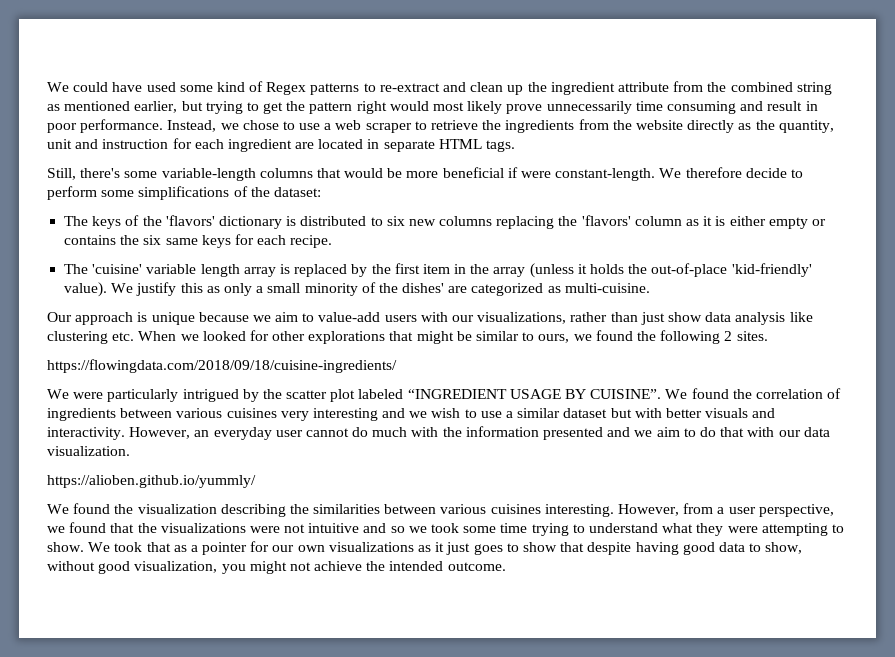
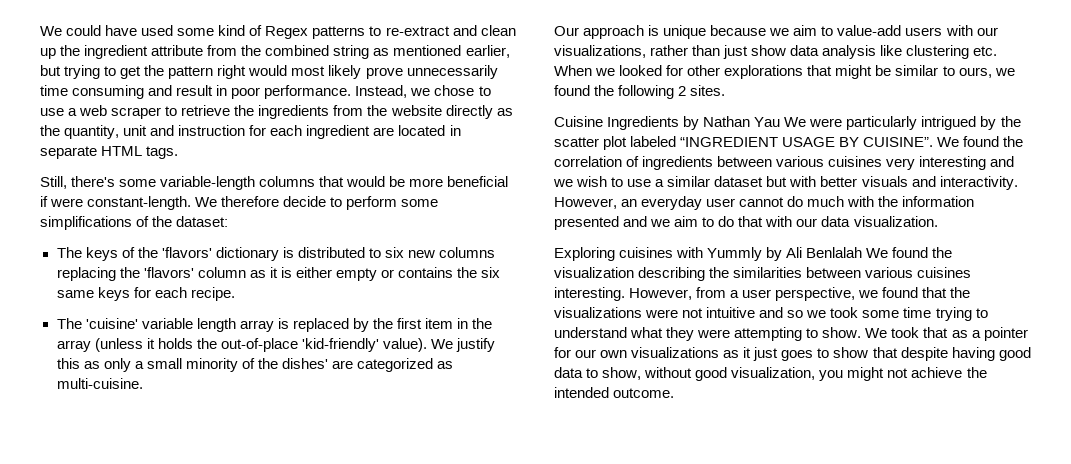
[47,359,397,373] https://flowingdata.com/2018/09/18/cuisine-ingredients/ // -> [554,116,781,130] Cuisine Ingredients by Nathan Yau
[47,475,256,488] https://alioben.github.io/yummly/ // -> [554,247,863,261] Exploring cuisines with Yummly by Ali Benlalah

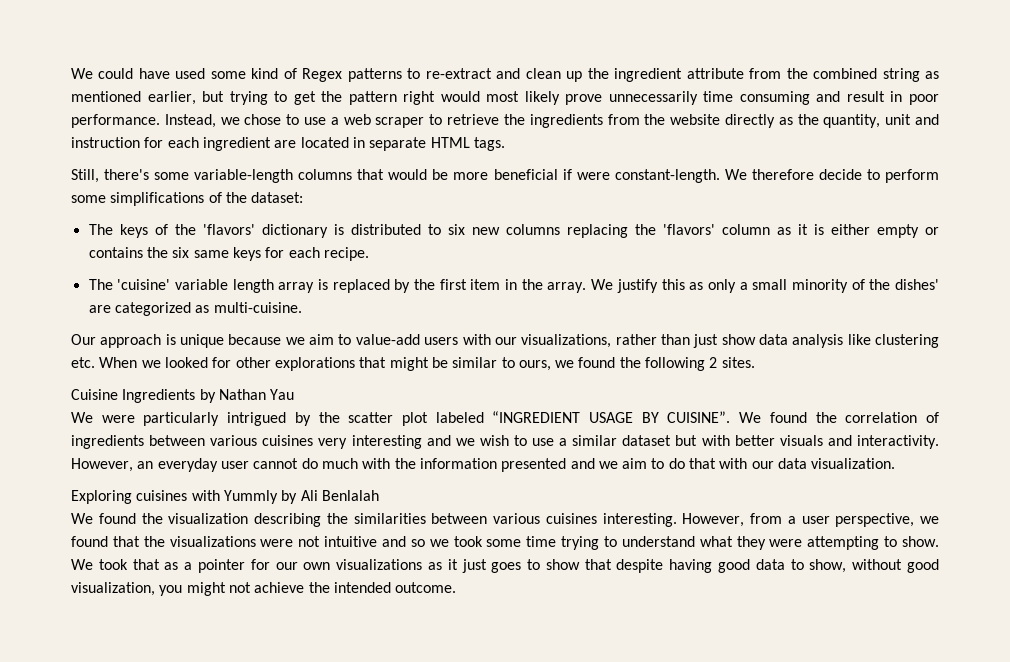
[56,338,427,352] array (unless it holds the out-of-place 'kid-friendly' value). -> [547,282,587,293] array.
(781, 122) none -> (295, 394) //
(863, 252) none -> (379, 495) //

